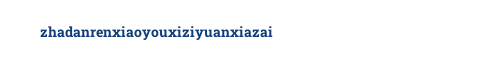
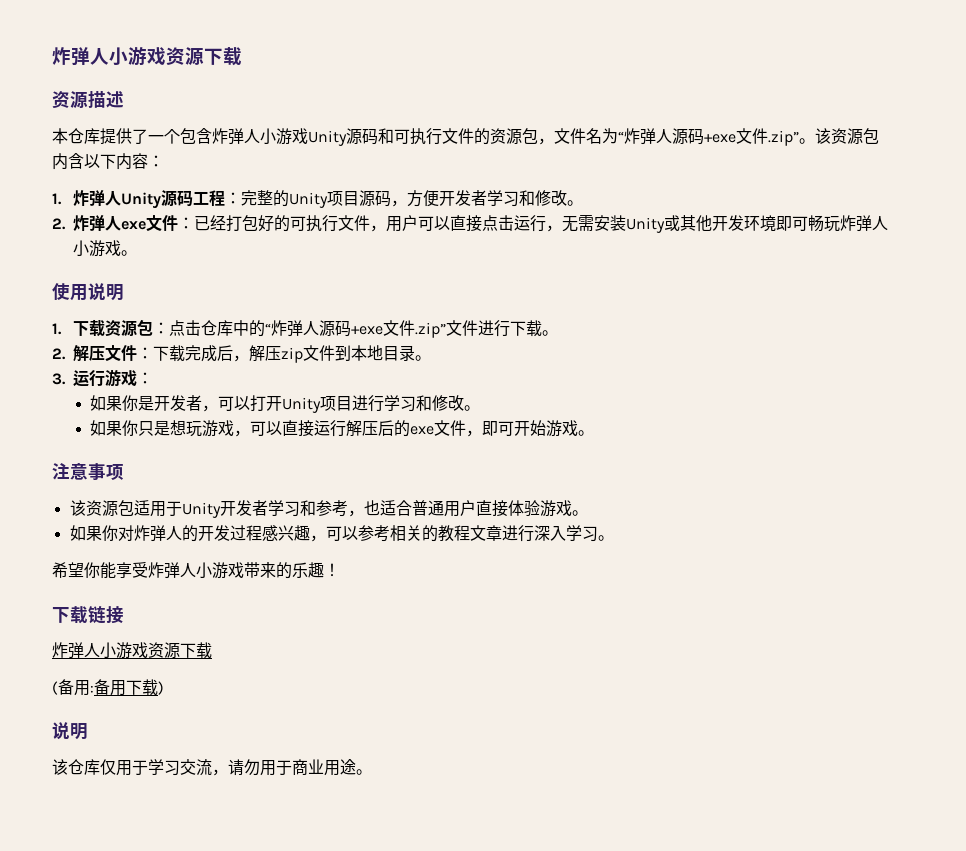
[40,26,273,40] zhadanrenxiaoyouxiziyuanxiazai -> [52,47,242,66] [52,91,124,109] [52,128,879,146] [52,153,164,170] [52,190,583,209] [52,215,888,233] [73,240,137,257] [52,283,124,301] [52,319,558,338] [52,345,431,363] [52,370,153,387] [90,395,481,413] [90,420,595,437] [52,463,124,480] [69,500,588,518] [69,525,614,542] [52,562,340,579] [52,605,124,624] [52,642,212,659] [52,679,164,696] [52,722,88,740] [52,759,372,776] 炸弹人小游戏资源下载 // 资源描述 // 本仓库提供了一个包含炸弹人小游戏Unity源码和可执行文件的资源包，文件名为“炸弹人源码+exe文件.zip”。该资源包内含以下内容： // 1.炸弹人Unity源码工程：完整的Unity项目源码，方便开发者学习和修改。 // 2.炸弹人exe文件：已经打包好的可执行文件，用户可以直接点击运行，无需安装Unity或其他开发环境即可畅玩炸弹人小游戏。 // 使用说明 // 1.下载资源包：点击仓库中的“炸弹人源码+exe文件.zip”文件进行下载。 // 2.解压文件：下载完成后，解压zip文件到本地目录。 // 3.运行游戏： // 如果你是开发者，可以打开Unity项目进行学习和修改。 // 如果你只是想玩游戏，可以直接运行解压后的exe文件，即可开始游戏。 // 注意事项 // 该资源包适用于Unity开发者学习和参考，也适合普通用户直接体验游戏。 // 如果你对炸弹人的开发过程感兴趣，可以参考相关的教程文章进行深入学习。 // 希望你能享受炸弹人小游戏带来的乐趣！ // 下载链接 // 炸弹人小游戏资源下载 // (备用:备用下载) // 说明 // 该仓库仅用于学习交流，请勿用于商业用途。

